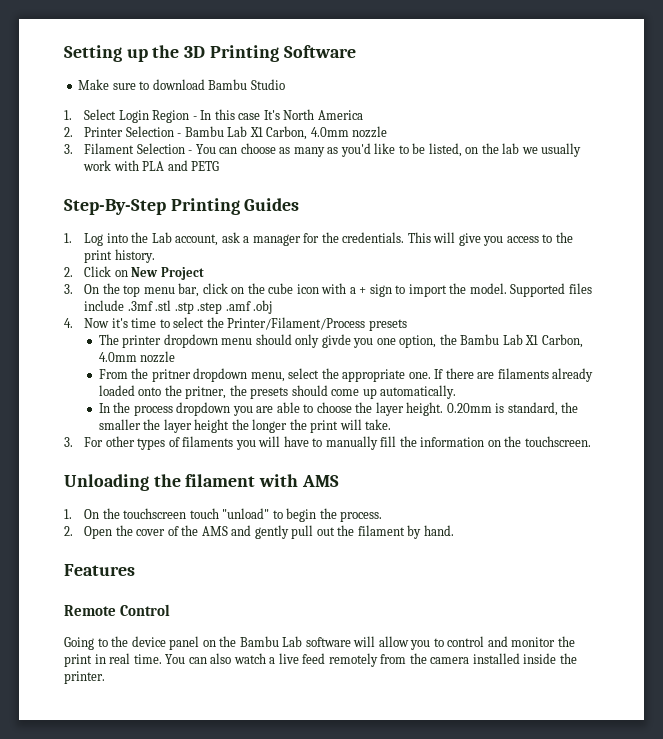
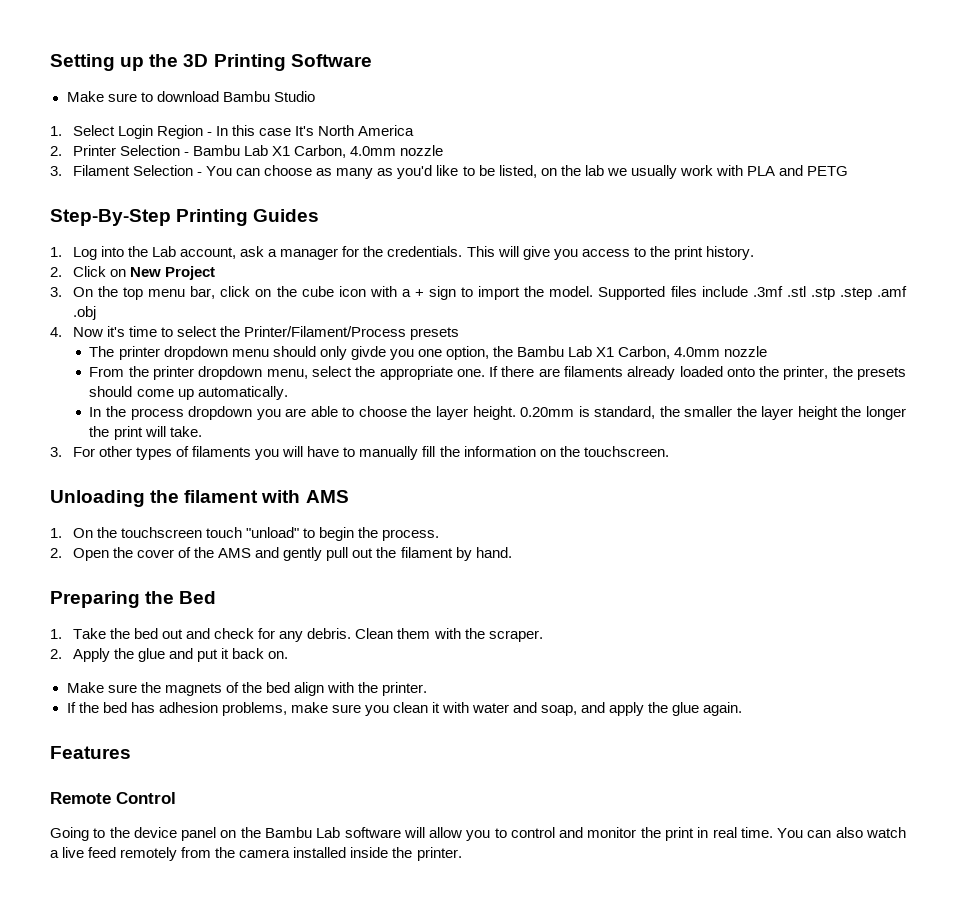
[151,369,191,382] pritner -> [153,366,195,380] printer
[185,386,227,399] pritner, -> [783,366,829,380] printer,
(454, 530) none -> [50,591,217,608] [50,628,543,642] [50,648,289,662] [66,682,428,696] [66,702,743,716] // Preparing the Bed // 1. Take the bed out and check for any debris. Clean them with the scraper. // 2. Apply the glue and put it back on. // Make sure the magnets of the bed align with the printer. // If the bed has adhesion problems, make sure you clean it with water and soap, and apply the glue again.

